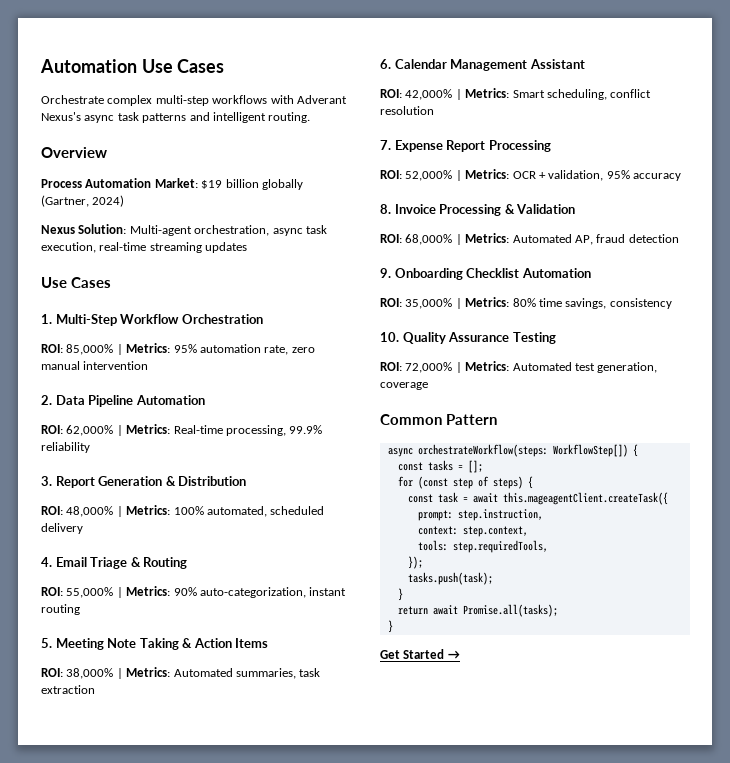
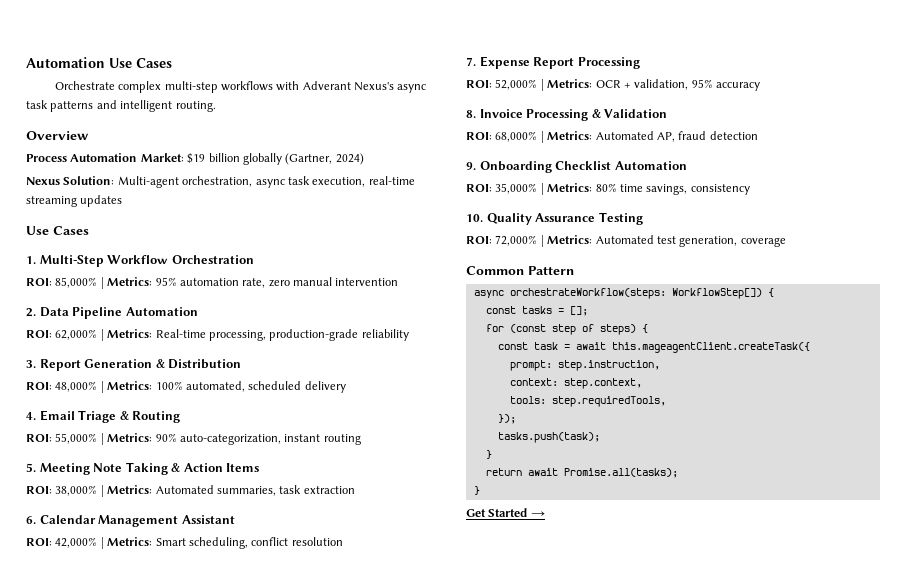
[289,425,323,434] 99.9% -> [269,329,359,341] production-grade

